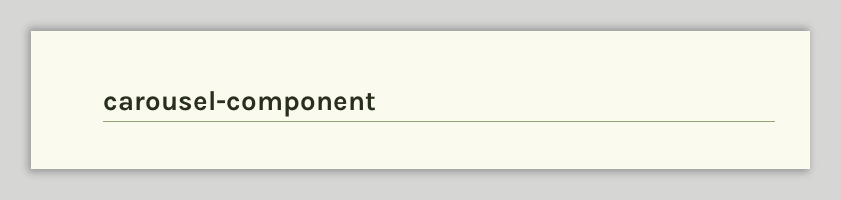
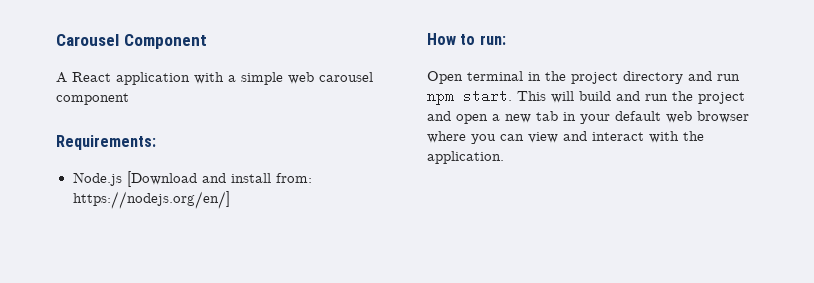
[103,91,376,117] carousel-component -> [56,34,207,49] [56,72,373,85] [56,93,129,105] [56,135,156,150] [72,171,312,187] [72,191,230,209] [427,33,506,45] [427,71,740,84] [427,89,745,105] [427,111,749,124] [427,131,704,144] [427,151,504,164] Carousel Component // A React application with a simple web carousel component // Requirements: // Node.js [Download and install from: https://nodejs.org/en/] // How to run: // Open terminal in the project directory and run npm start. This will build and run the project and open a new tab in your default web browser where you can view and interact with the application.

